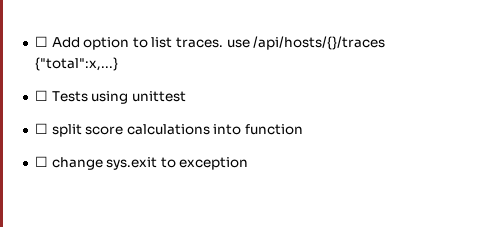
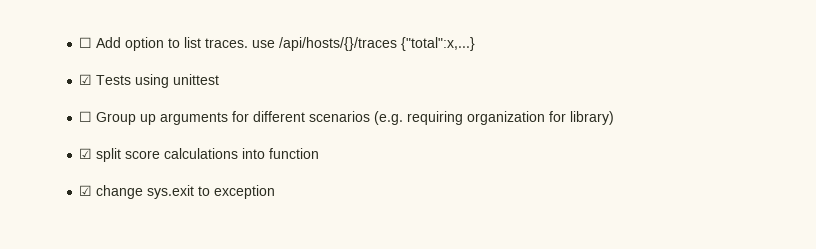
[34,90,48,101] ☐ -> [79,74,93,85] ☑
(48, 128) none -> [96,111,615,125] [79,148,93,159] Group up arguments for different scenarios (e.g. requiring organization for library) // ☑
[34,156,48,167] ☐ -> [79,185,93,196] ☑

